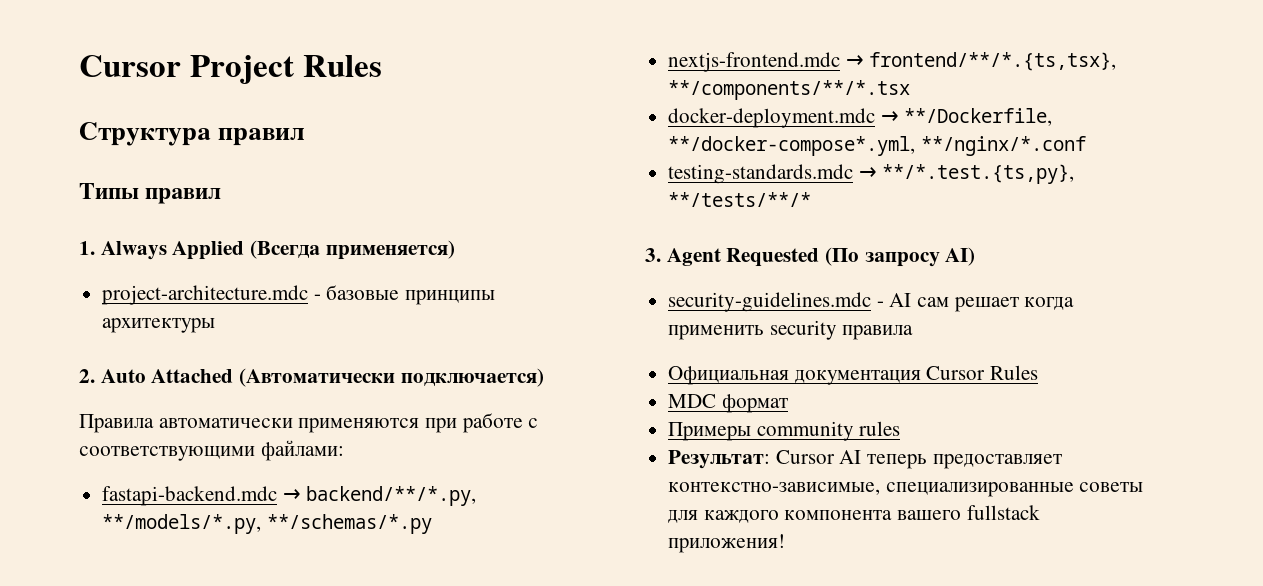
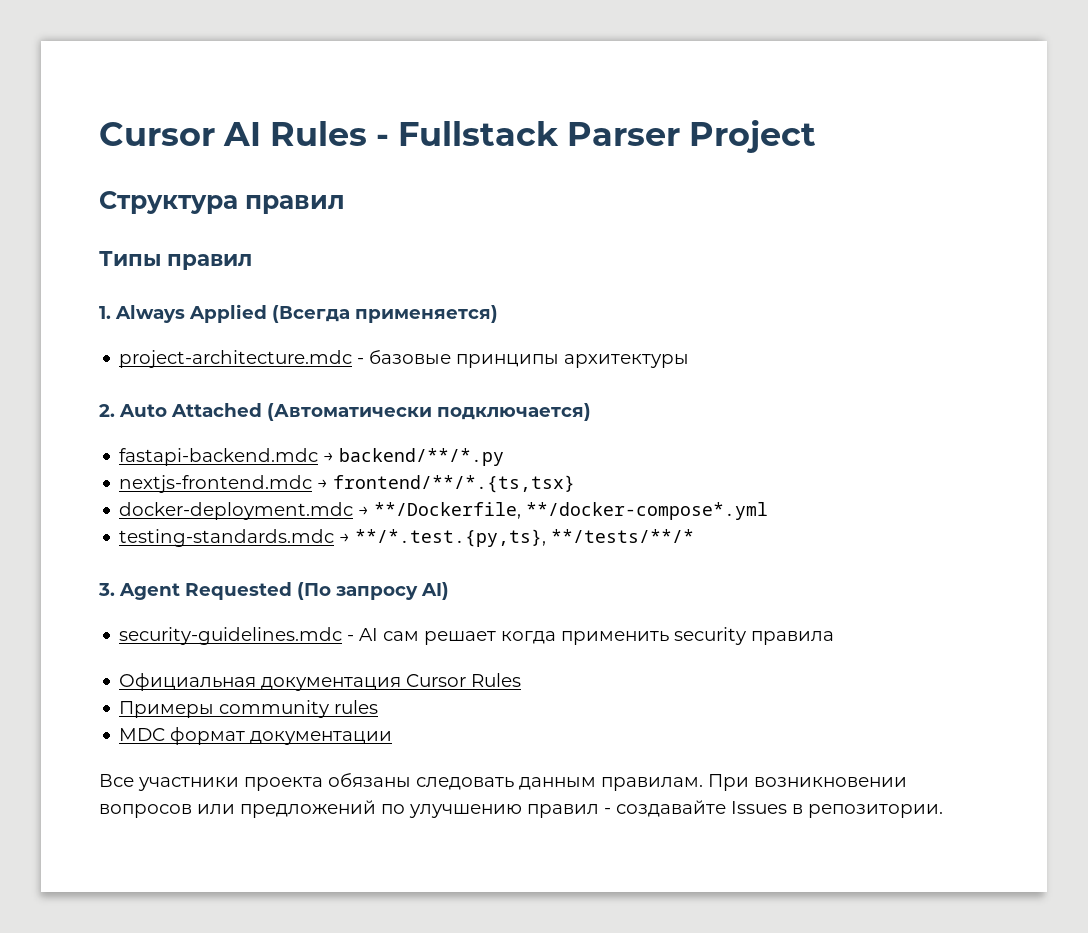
[79,55,181,77] Cursor -> [99,121,681,146] Cursor AI Rules - Fullstack Parser
[302,55,382,77] Rules -> (817, 136) none
[79,413,539,433] [79,440,344,461] // Правила автоматически применяются при работе с соответствующими файлами: -> (591, 412) none
[306,486,477,506] [102,514,432,534] backend/**/*.py, **/models/*.py, **/schemas/*.py -> [339,448,505,466] backend/**/*.py
[869,52,1117,71] [668,80,911,100] frontend/**/*.{ts,tsx}, **/components/**/*.tsx -> [333,475,576,493] frontend/**/*.{ts,tsx}
[668,136,1086,156] **/docker-compose*.yml, **/nginx/*.conf -> [526,502,769,520] **/docker-compose*.yml
[882,164,1075,184] **/*.test.{ts,py}, -> [355,529,547,547] **/*.test.{py,ts},
[668,394,788,413] // MDC формат -> (522, 680) none
[668,450,1062,469] [668,482,1144,497] [668,505,1040,523] [668,534,786,553] Результат: Cursor AI теперь предоставляет контекстно-зависимые, специализированные советы для каждого компонента вашего fullstack приложения! -> [119,727,393,745] [99,773,907,791] [99,800,943,818] MDC формат документации // Все участники проекта обязаны следовать данным правилам. При возникновении вопросов или предложений по улучшению правил - создавайте Issues в репозитории.

